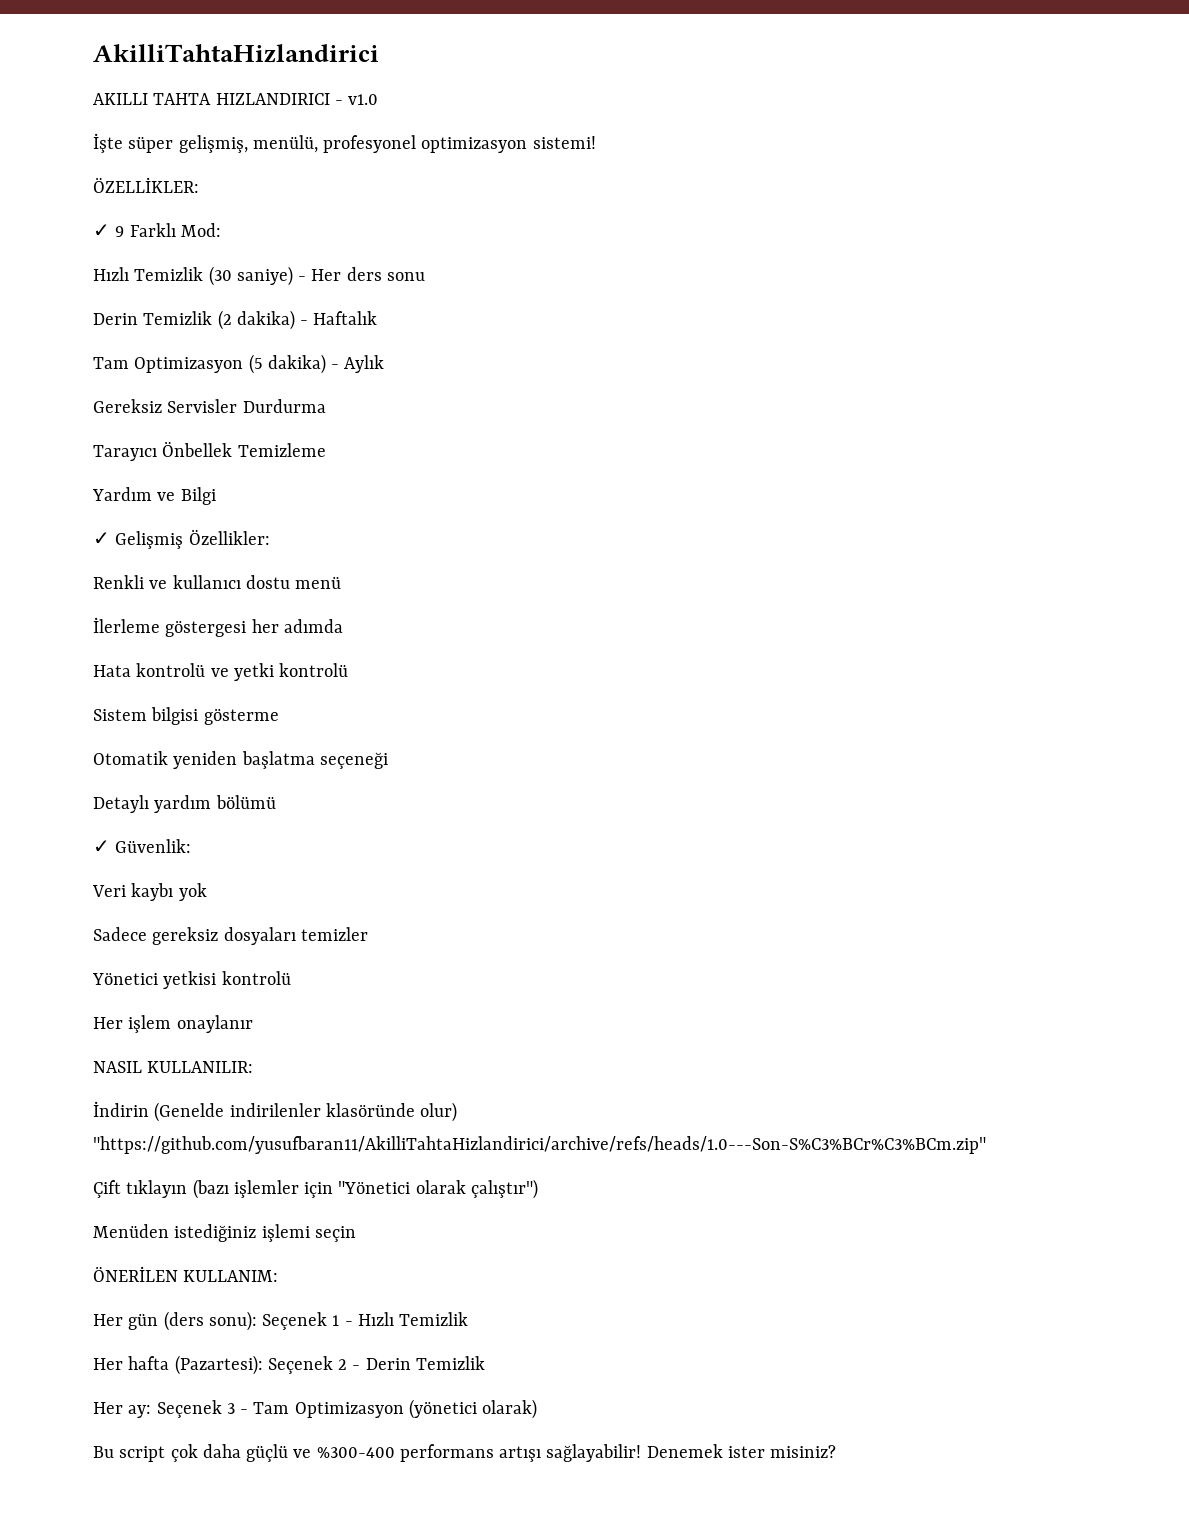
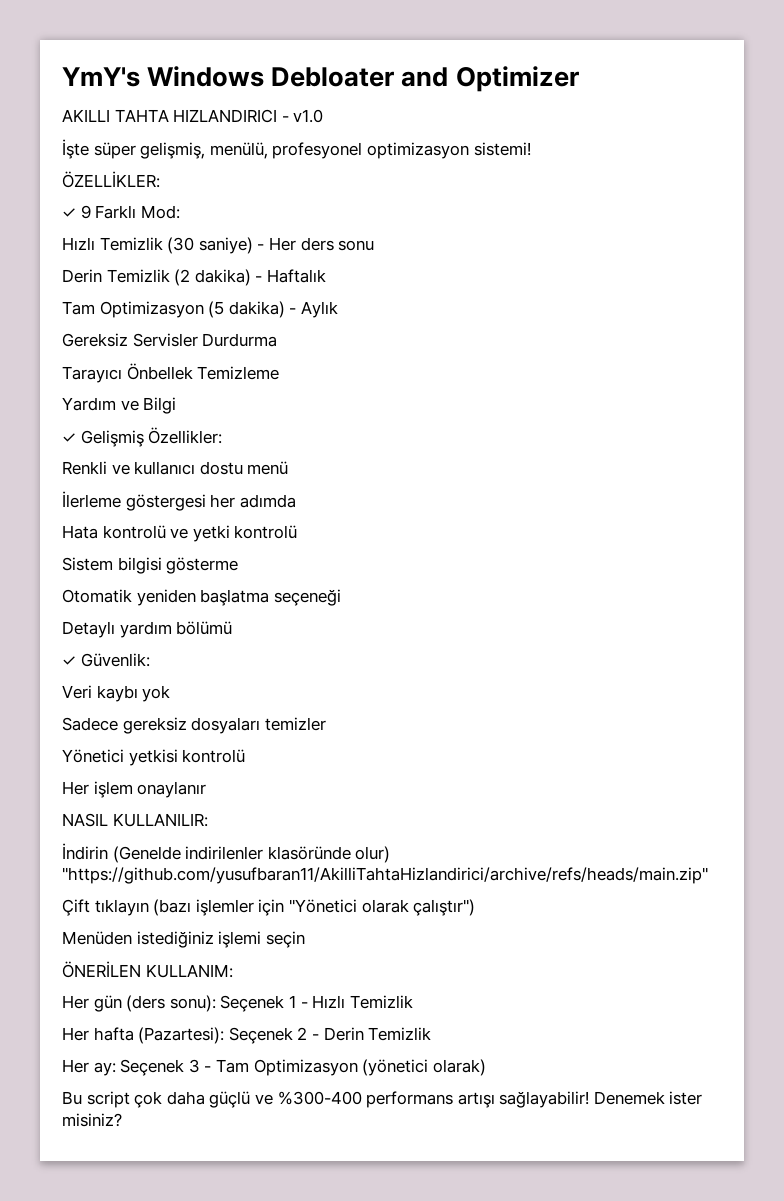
[93,44,379,63] AkilliTahtaHizlandirici -> [62,66,579,92] YmY's Windows Debloater and Optimizer
[93,1136,986,1154] "https://github.com/yusufbaran11/AkilliTahtaHizlandirici/archive/refs/heads/1.0---Son-S%C3%BCr%C3%BCm.zip" -> [62,867,708,884] "https://github.com/yusufbaran11/AkilliTahtaHizlandirici/archive/refs/heads/main.zip"

